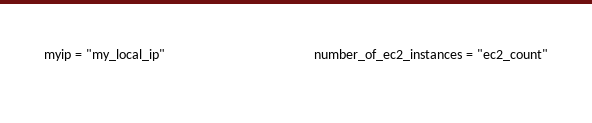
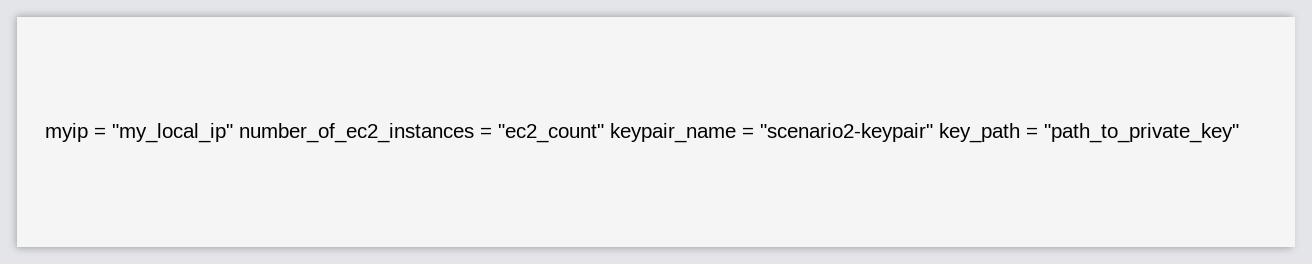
(548, 55) none -> [610,123,1239,143] keypair_name = "scenario2-keypair" key_path = "path_to_private_key"

